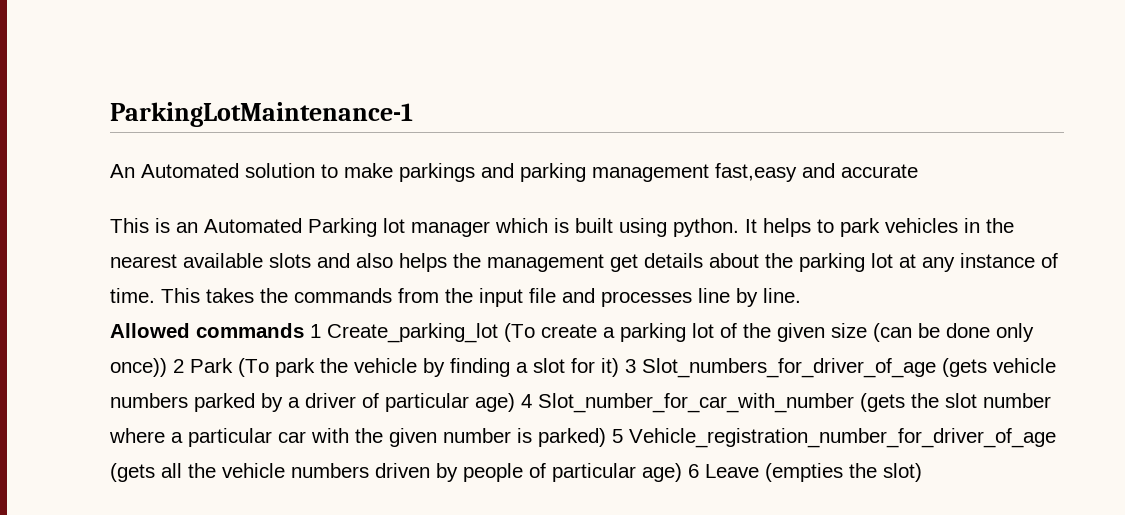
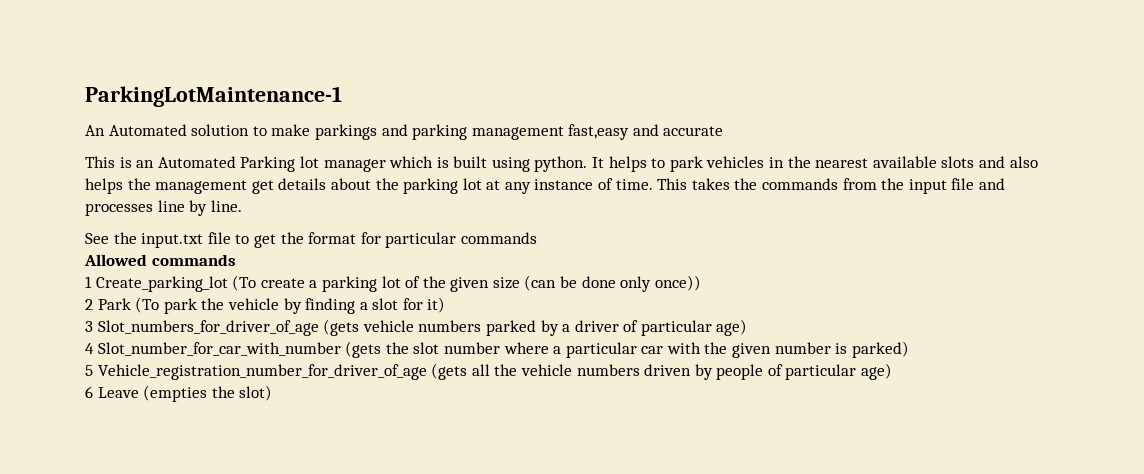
(801, 295) none -> [85,232,537,248] // See the input.txt file to get the format for particular commands
(304, 330) none -> (236, 260) //
(167, 367) none -> (701, 283) //
(619, 367) none -> (446, 305) //
(515, 402) none -> (748, 327) //
(606, 437) none -> (909, 349) //
(682, 472) none -> (893, 371) //

